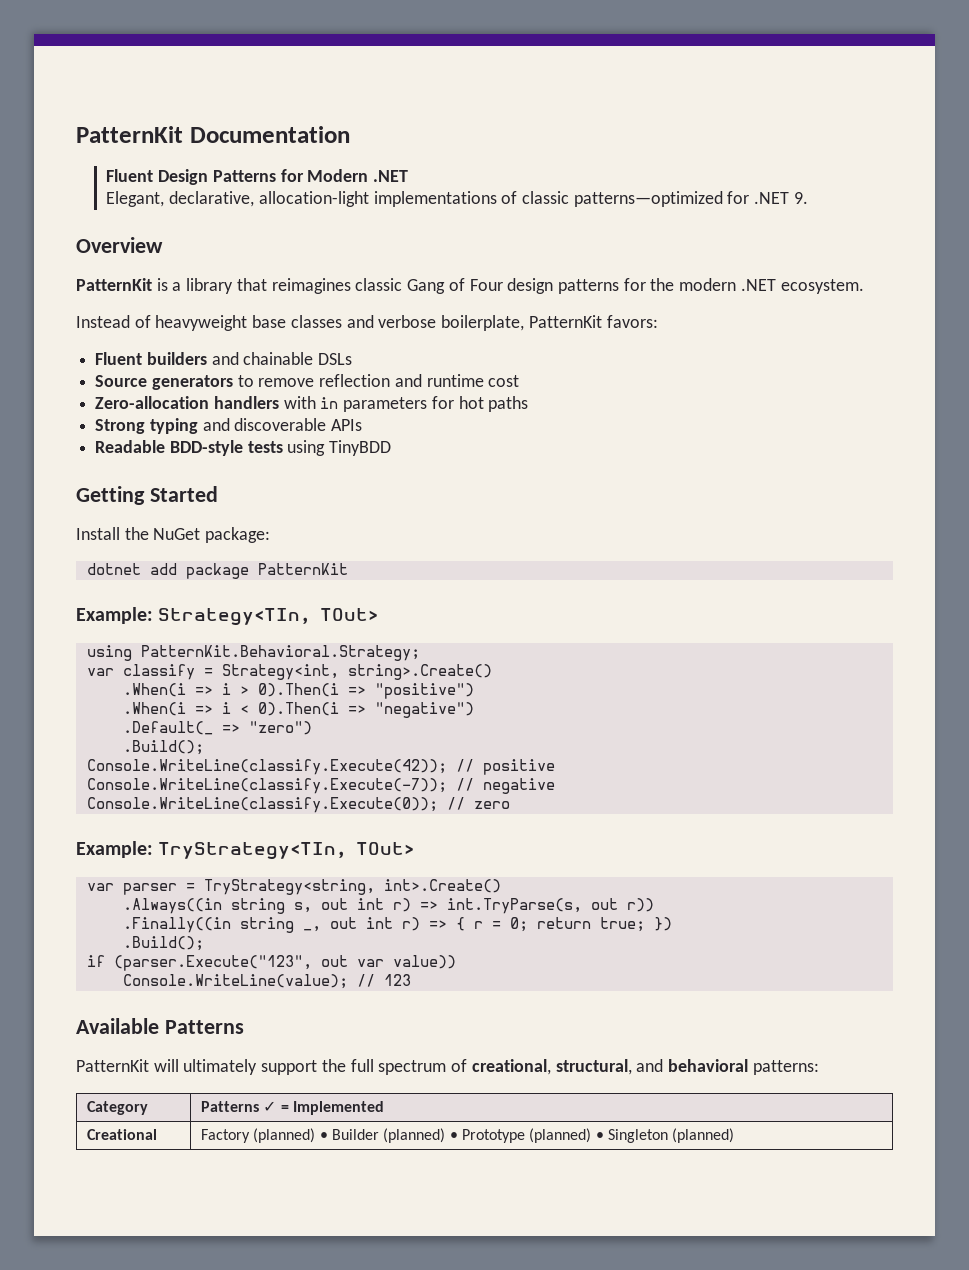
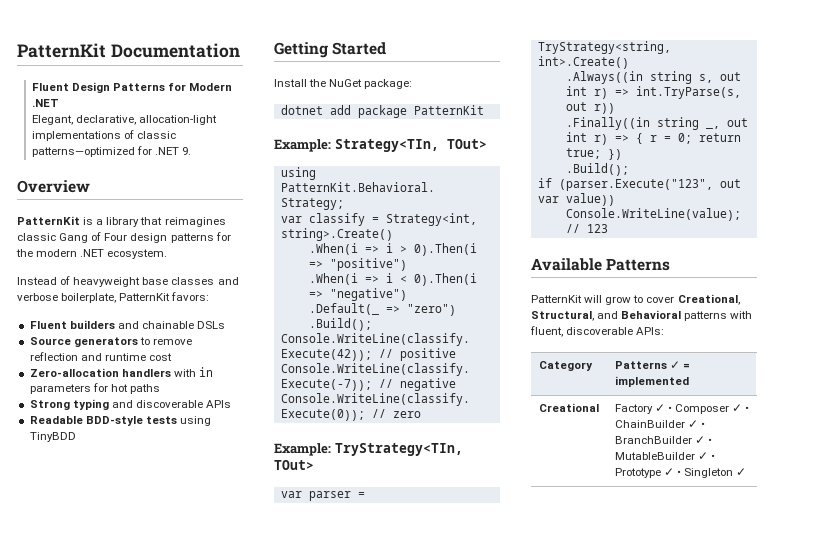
[183,1059,819,1075] ultimately support the full spectrum of creational, structural, and behavioral patterns: -> [605,294,740,305] [531,310,753,321] [530,326,665,337] grow to cover Creational, Structural, and Behavioral patterns with fluent, discoverable APIs:
[292,1101,384,1115] Implemented -> [614,376,689,387] implemented
[253,1128,446,1143] (planned) • Builder (planned) -> [654,404,750,414] [614,420,705,428] [614,436,712,444] [614,452,708,460] ✓ • Composer ✓ • ChainBuilder ✓ • BranchBuilder ✓ • MutableBuilder ✓
[529,1128,592,1143] (planned) -> [663,468,674,476] ✓
[672,1128,735,1143] (planned) -> [736,468,747,476] ✓

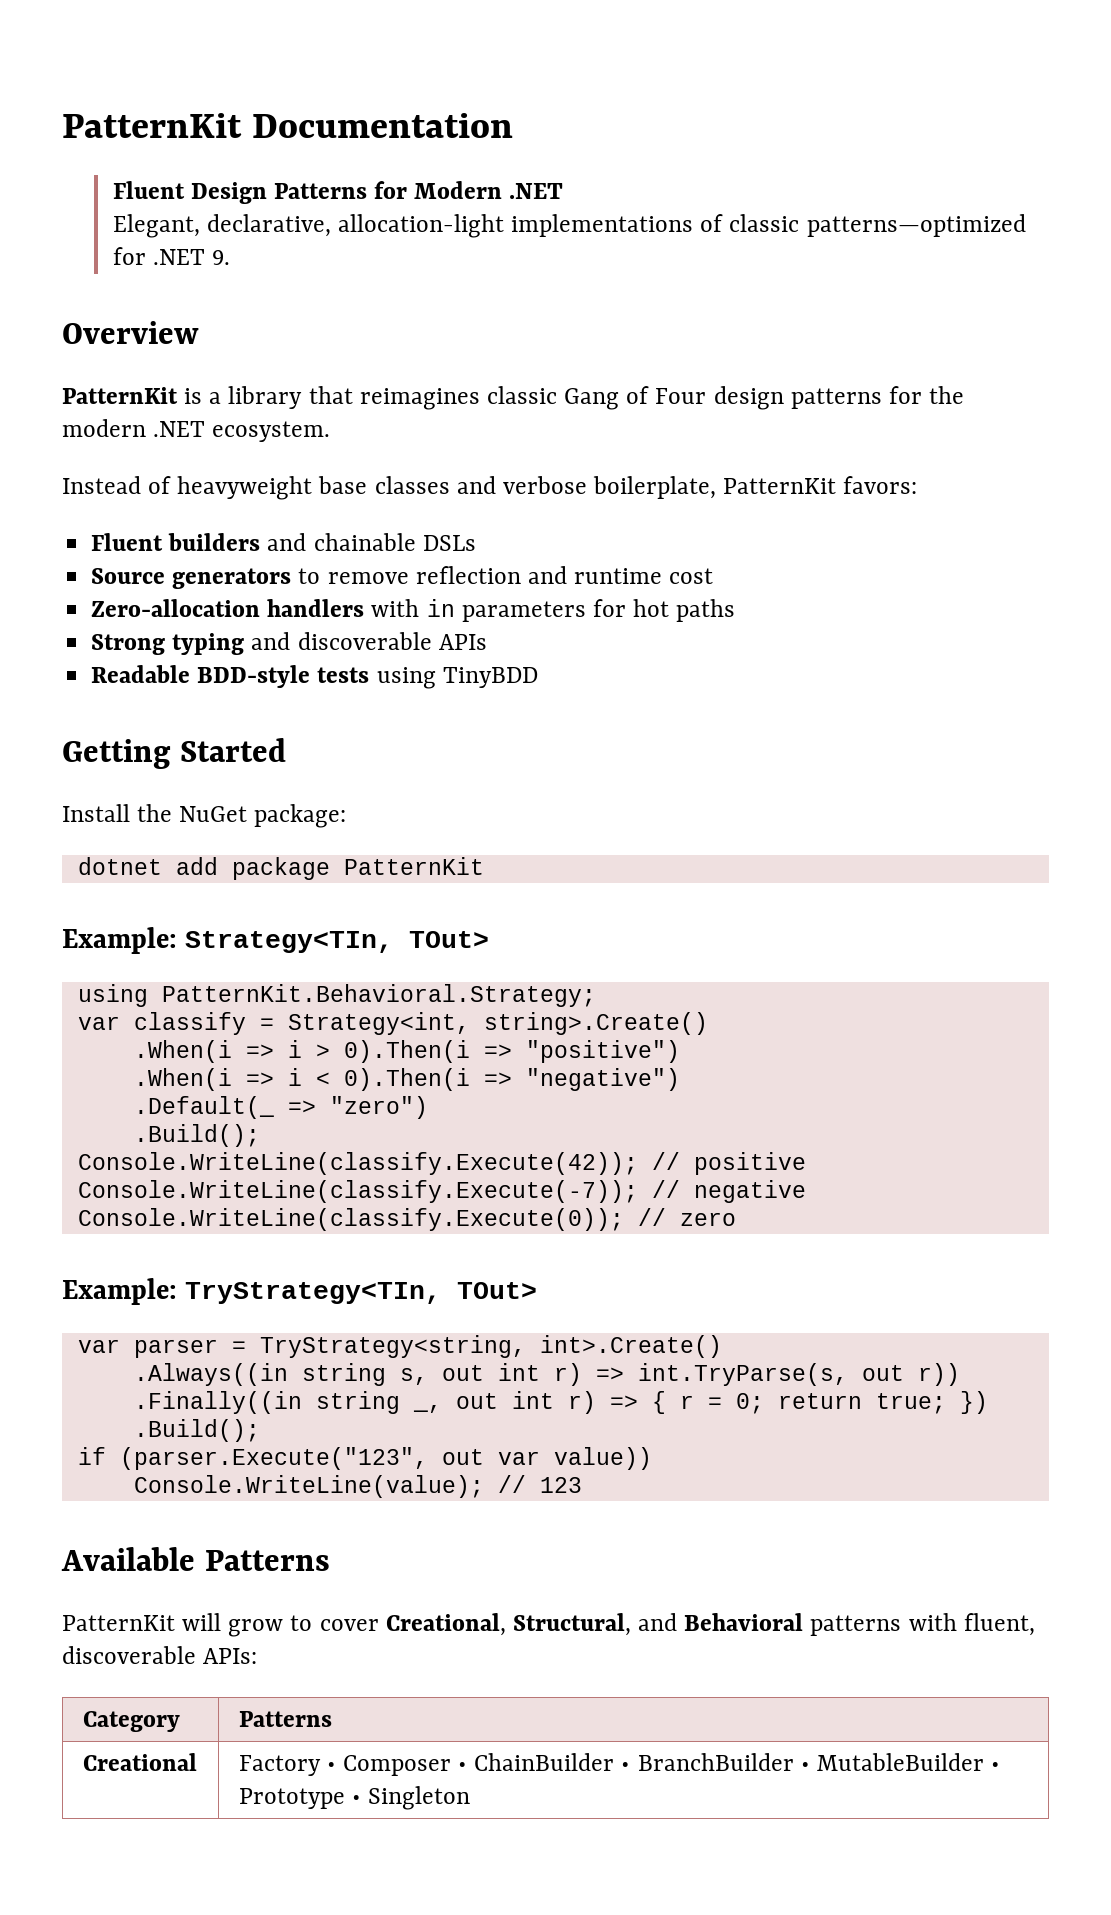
[669,361,690,369] [614,376,689,387] ✓ = implemented -> (332, 1719) none
[654,404,665,412] ✓ -> (321, 1765) none
[732,404,743,412] ✓ -> (451, 1765) none
[687,420,698,428] ✓ -> (615, 1762) none
[694,436,705,444] ✓ -> (794, 1762) none
[697,452,708,460] ✓ -> (984, 1762) none
[663,468,674,476] ✓ -> (345, 1798) none
[736,468,747,476] ✓ -> (470, 1798) none

